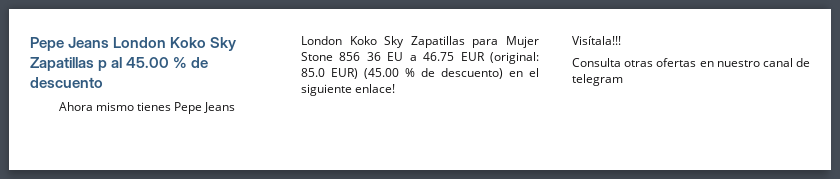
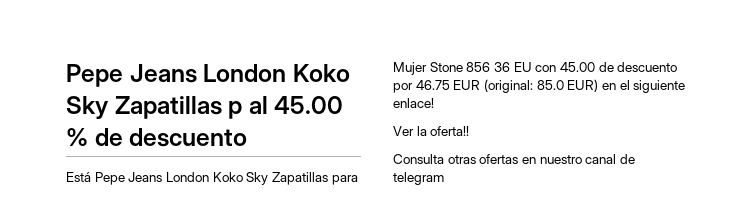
[58,102,171,111] Ahora mismo tienes -> [66,172,91,182] Está
[409,55,417,61] a -> [535,62,678,72] [393,83,413,93] con 45.00 de descuento por
[364,68,503,79] (45.00 % de descuento) -> (599, 85) none
[572,36,621,45] Visítala!!! -> [393,126,470,136] Ver la oferta!!

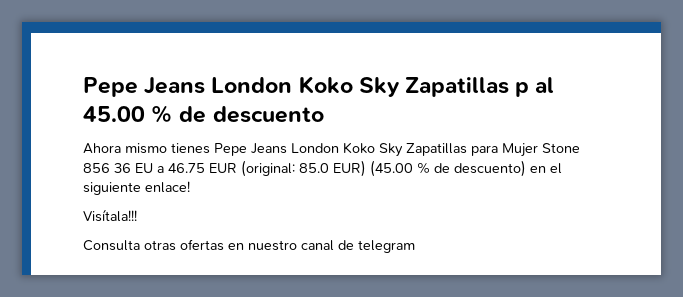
[66,172,91,182] Está -> [83,143,210,154] Ahora mismo tienes
[535,62,678,72] [393,83,413,93] con 45.00 de descuento por -> [157,166,164,173] a
(599, 85) none -> [370,160,526,177] (45.00 % de descuento)
[393,126,470,136] Ver la oferta!! -> [83,209,137,222] Visítala!!!

